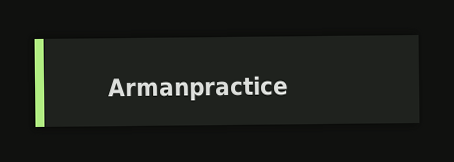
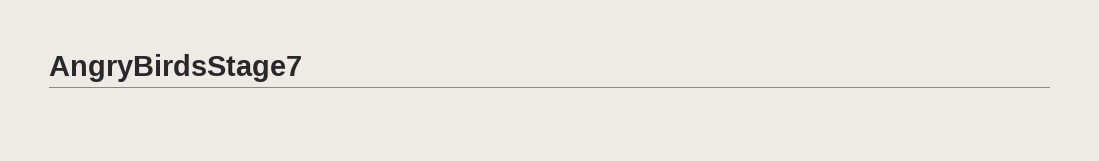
[107,75,289,102] Armanpractice -> [49,54,302,82] AngryBirdsStage7

